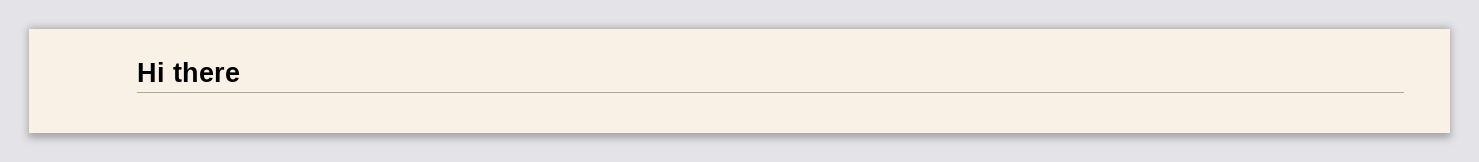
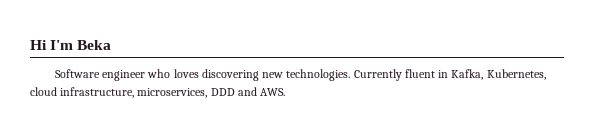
[173,62,240,82] there -> [50,40,112,50] [54,69,546,81] [30,87,286,98] I'm Beka // Software engineer who loves discovering new technologies. Currently fluent in Kafka, Kubernetes, cloud infrastructure, microservices, DDD and AWS.

